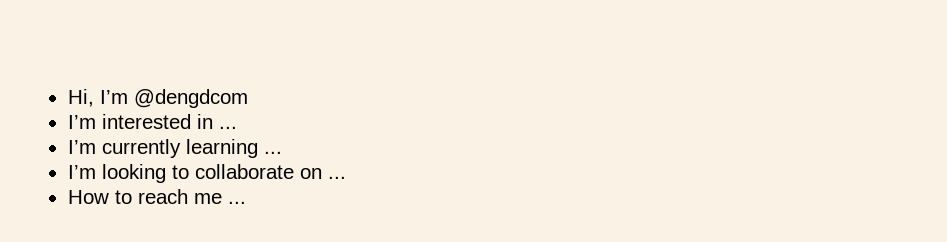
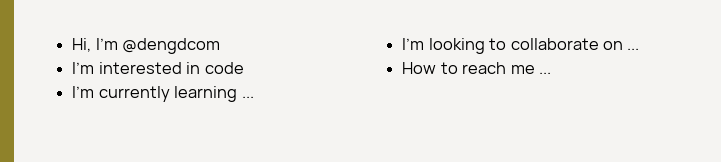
[218,126,237,129] ... -> [204,62,244,74] code

